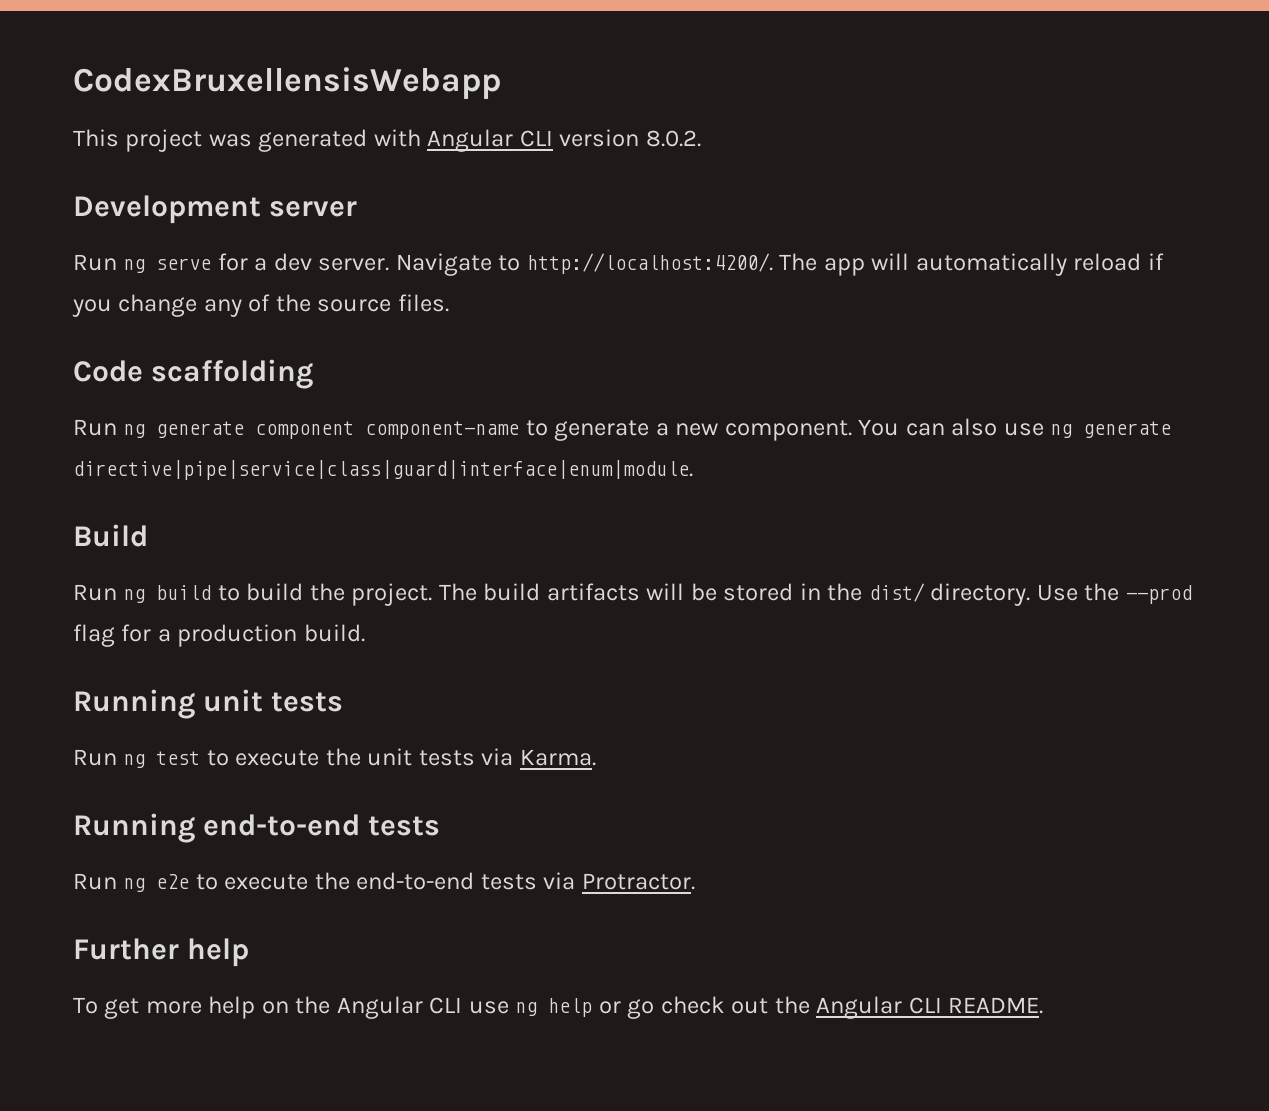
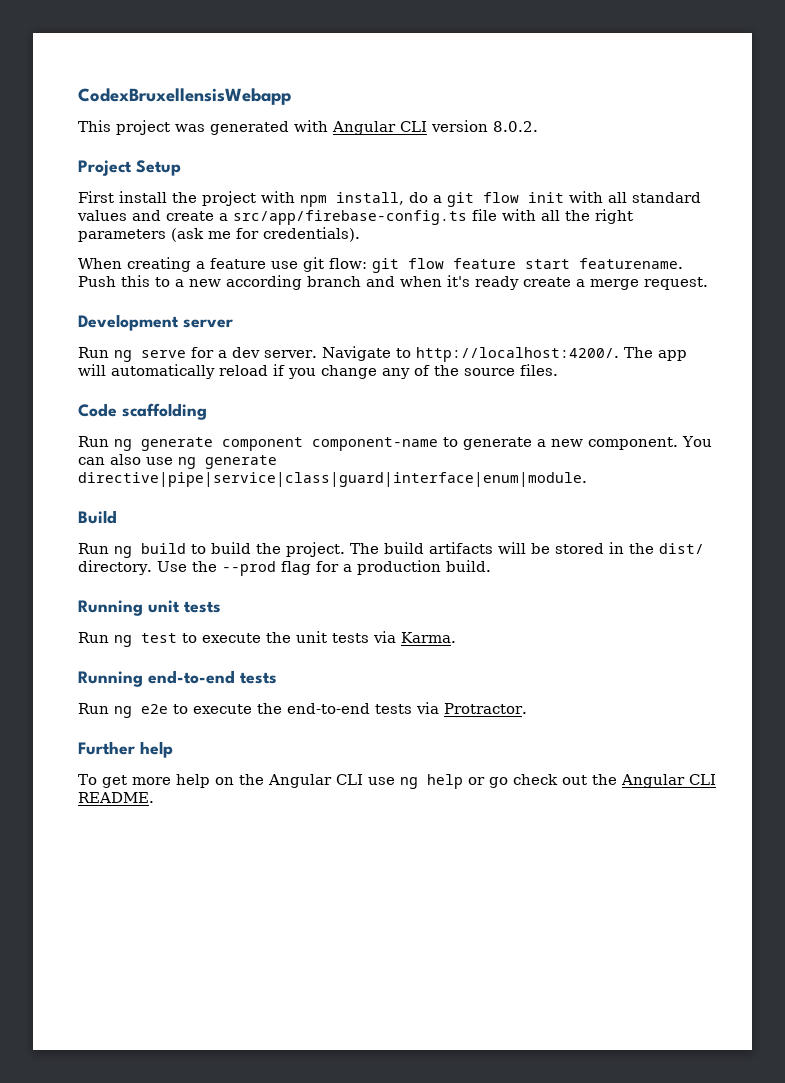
(701, 138) none -> [78,160,181,176] [78,191,701,207] [77,209,633,225] [78,227,360,242] [78,257,683,273] [78,275,708,290] // Project Setup // First install the project with npm install, do a git flow init with all standard values and create a src/app/firebase-config.ts file with all the right parameters (ask me for credentials). // When creating a feature use git flow: git flow feature start featurename. Push this to a new according branch and when it's ready create a merge request.

